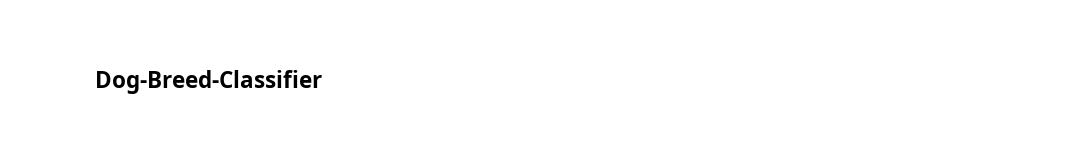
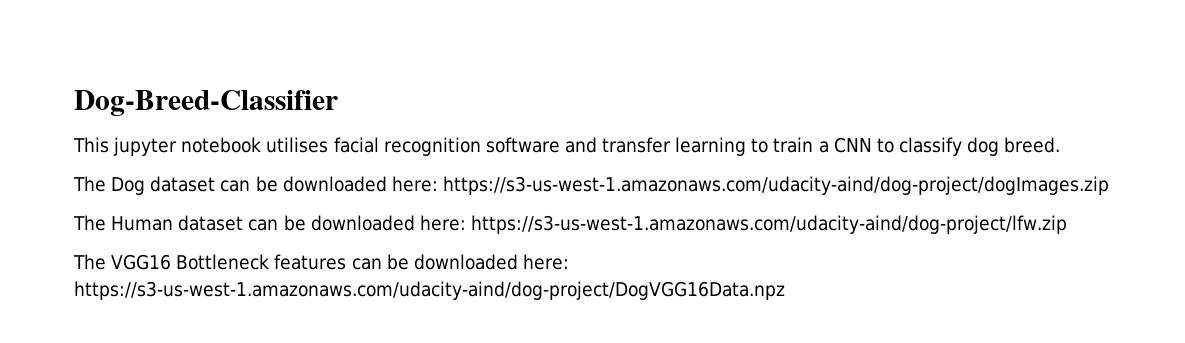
(322, 82) none -> [73,137,1061,156] [73,176,1109,195] [73,215,1067,234] [73,254,569,270] [74,281,785,300] // This jupyter notebook utilises facial recognition software and transfer learning to train a CNN to classify dog breed. // The Dog dataset can be downloaded here: https://s3-us-west-1.amazonaws.com/udacity-aind/dog-project/dogImages.zip // The Human dataset can be downloaded here: https://s3-us-west-1.amazonaws.com/udacity-aind/dog-project/lfw.zip // The VGG16 Bottleneck features can be downloaded here: https://s3-us-west-1.amazonaws.com/udacity-aind/dog-project/DogVGG16Data.npz

